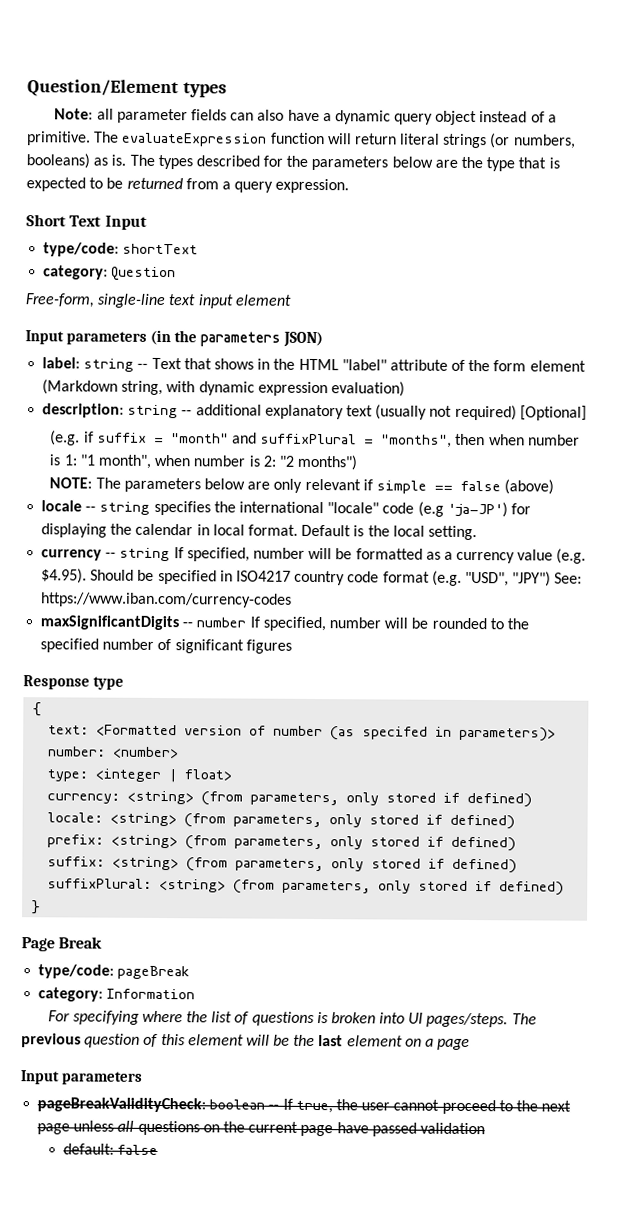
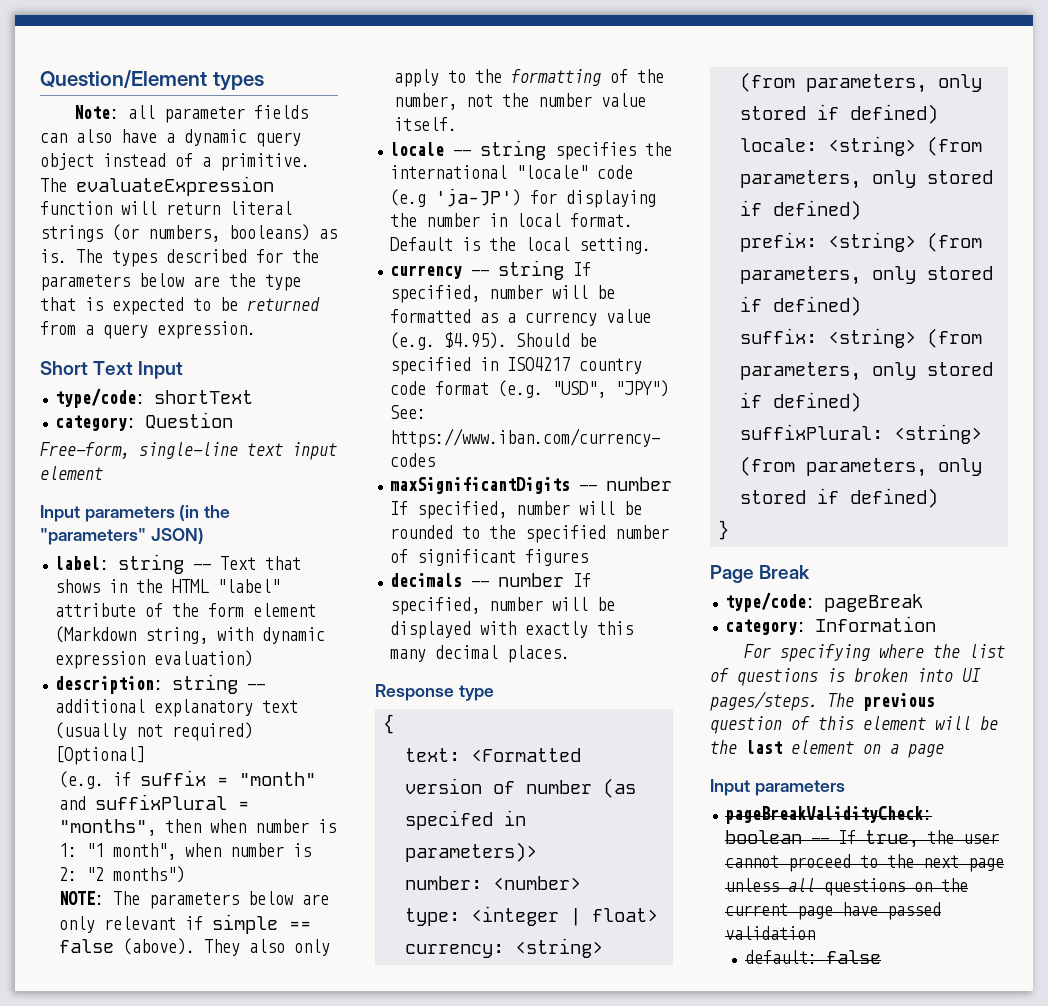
[200,331,282,347] parameters -> [40,528,146,545] "parameters"
[504,479,555,495] (above) -> [123,938,331,956] [394,69,665,87] [394,93,647,110] [394,117,458,131] (above). They also only apply to the formatting of the number, not the number value itself.
[135,523,194,536] calendar -> [426,213,481,227] number
(292, 646) none -> [390,573,592,587] [390,597,616,615] [390,621,634,639] [390,645,571,663] // decimals -- number If specified, number will be displayed with exactly this many decimal places.

